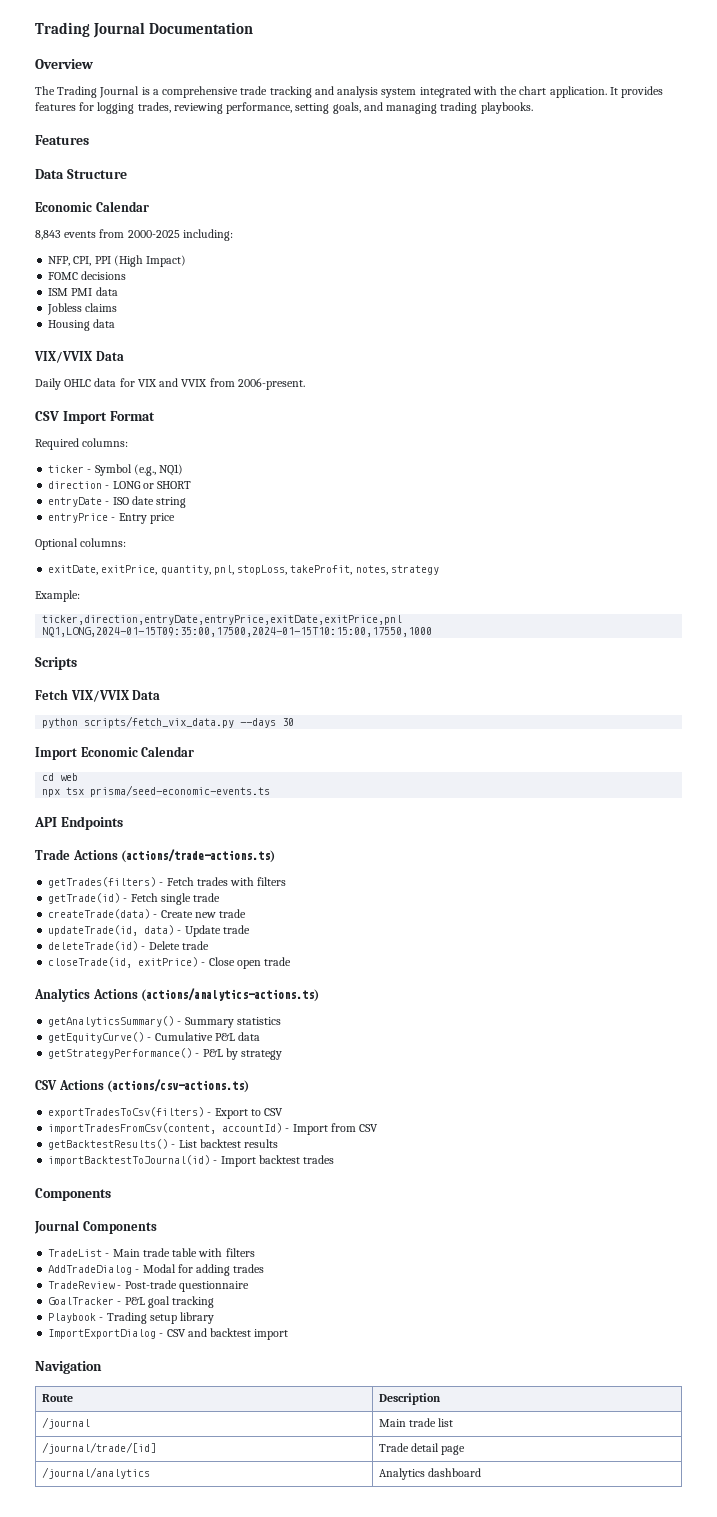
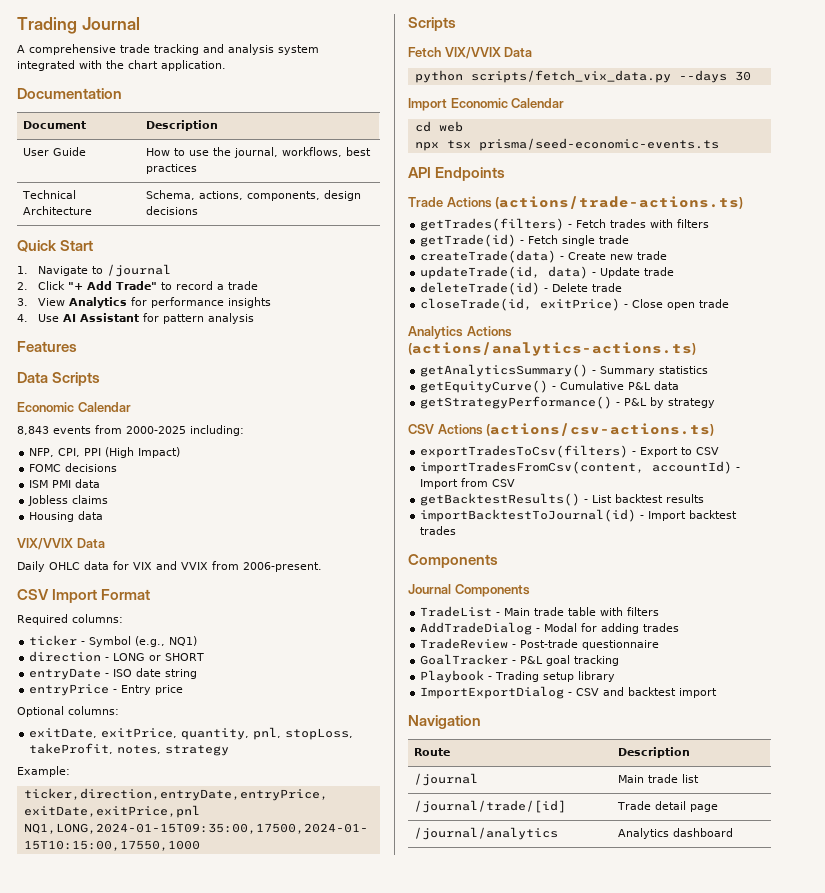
[35,22,254,38] [35,59,93,69] [35,86,159,98] Trading Journal Documentation // Overview // The Trading Journal is a -> [17,17,140,34] [17,45,25,53] Trading Journal // A
[609,86,664,98] [35,102,533,114] It provides features for logging trades, reviewing performance, setting goals, and managing trading playbooks. -> [17,88,122,99] [22,121,86,129] [145,120,218,131] [22,147,86,156] [145,147,371,158] [145,164,197,174] [21,190,76,199] [22,206,92,215] [145,190,361,201] [145,206,198,215] [17,240,94,252] [17,264,171,277] [17,281,258,290] [17,297,271,308] [17,313,254,324] // Documentation // Document | Description // User Guide | How to use the journal, workflows, best practices // Technical Architecture | Schema, actions, components, design decisions // Quick Start // 1. Navigate to /journal // 2. Click "+ Add Trade" to record a trade // 3. View Analytics for performance insights // 4. Use AI Assistant for pattern analysis
[66,169,127,179] Structure -> [52,372,101,386] Scripts

